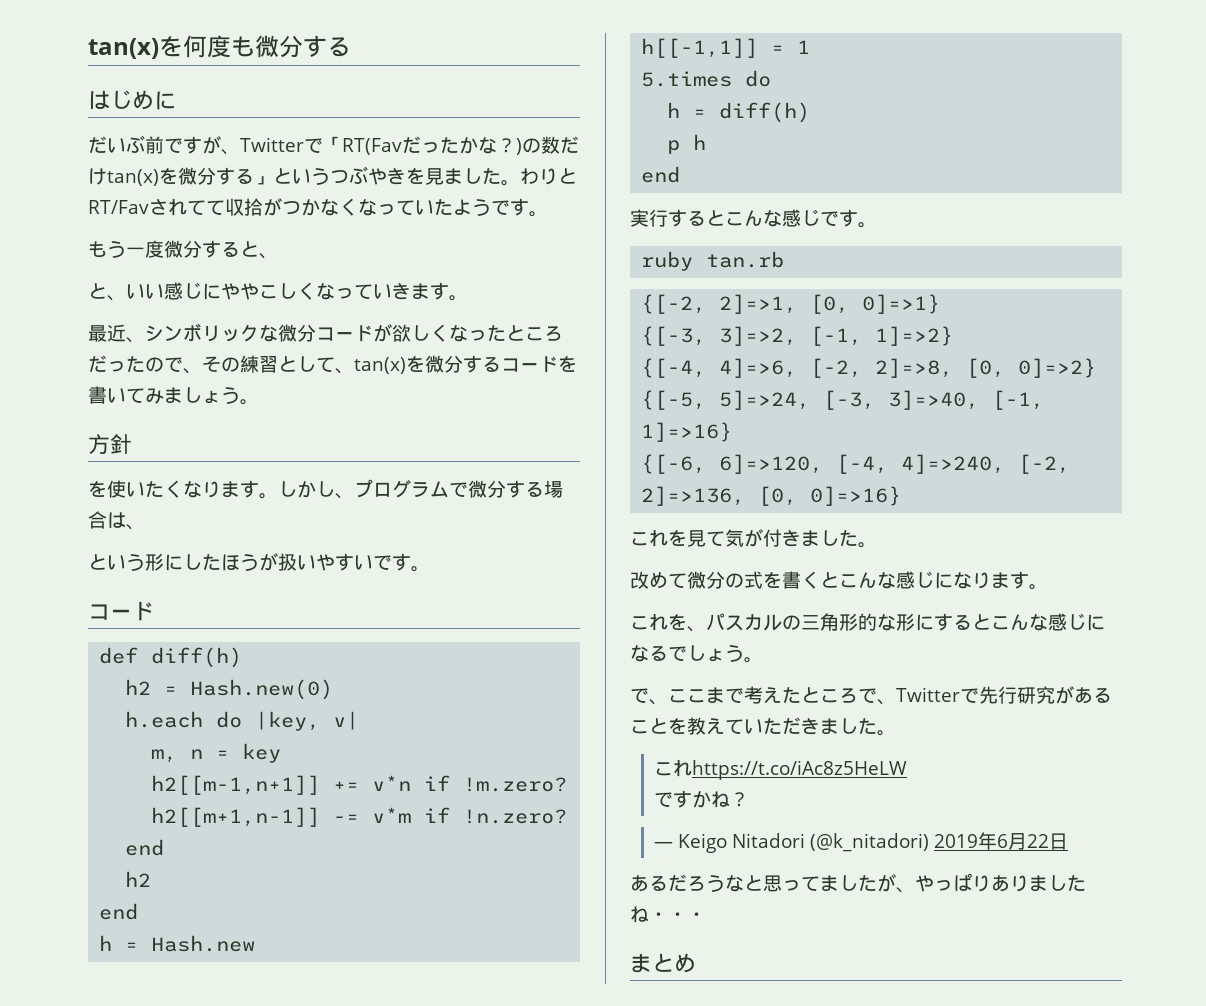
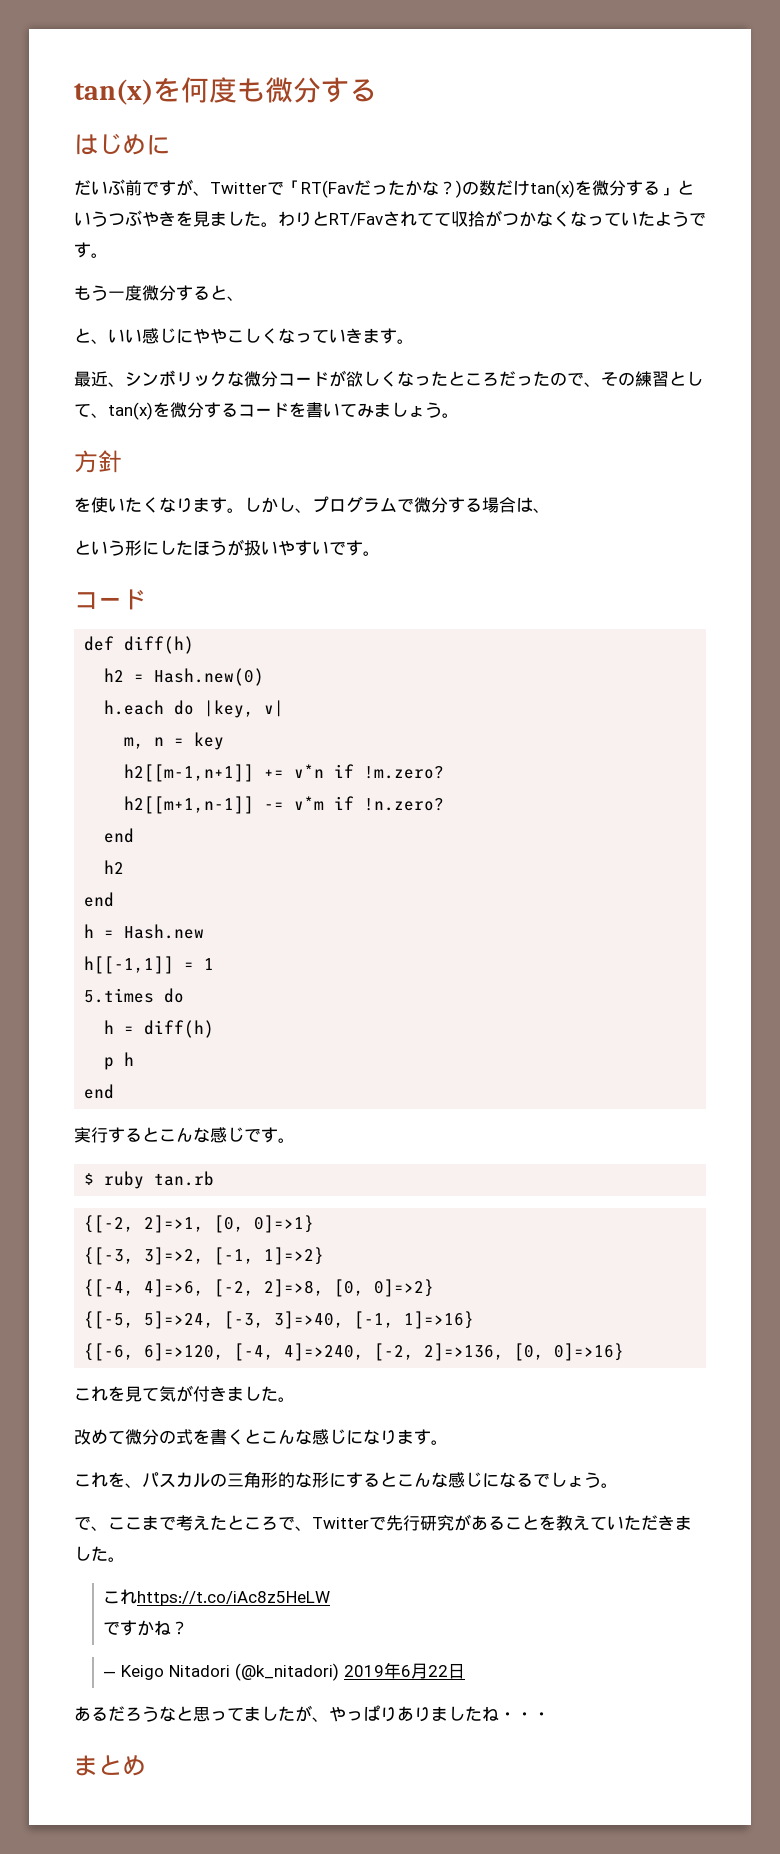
(877, 225) none -> [84,1173,95,1185] $

